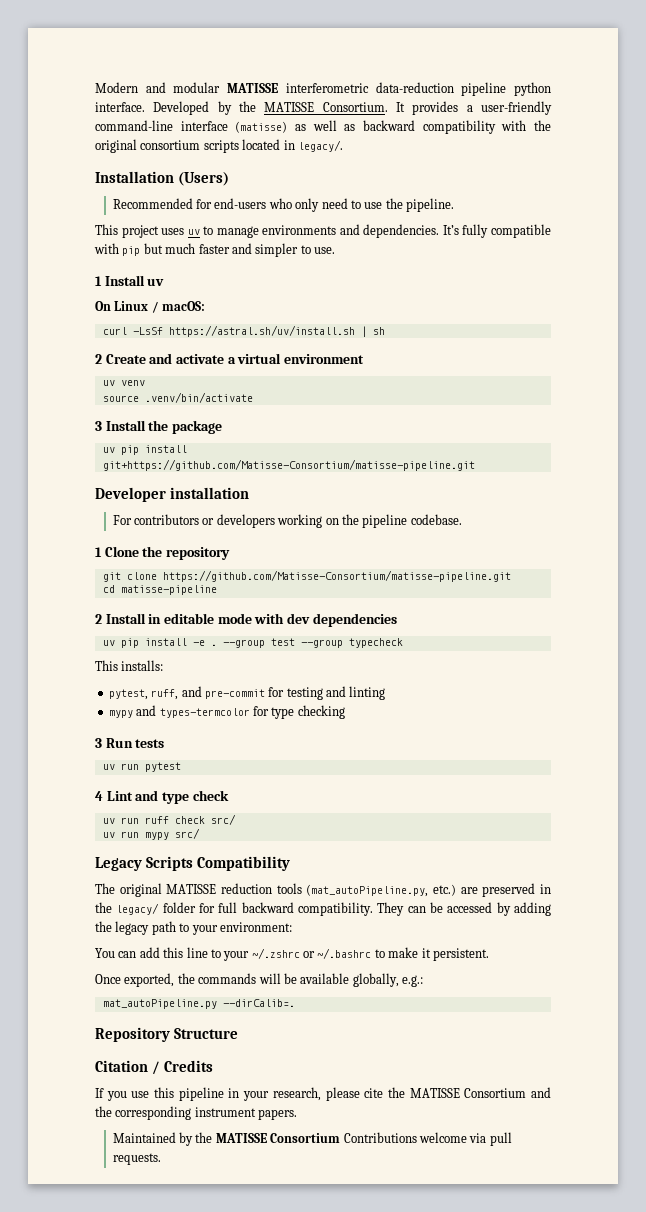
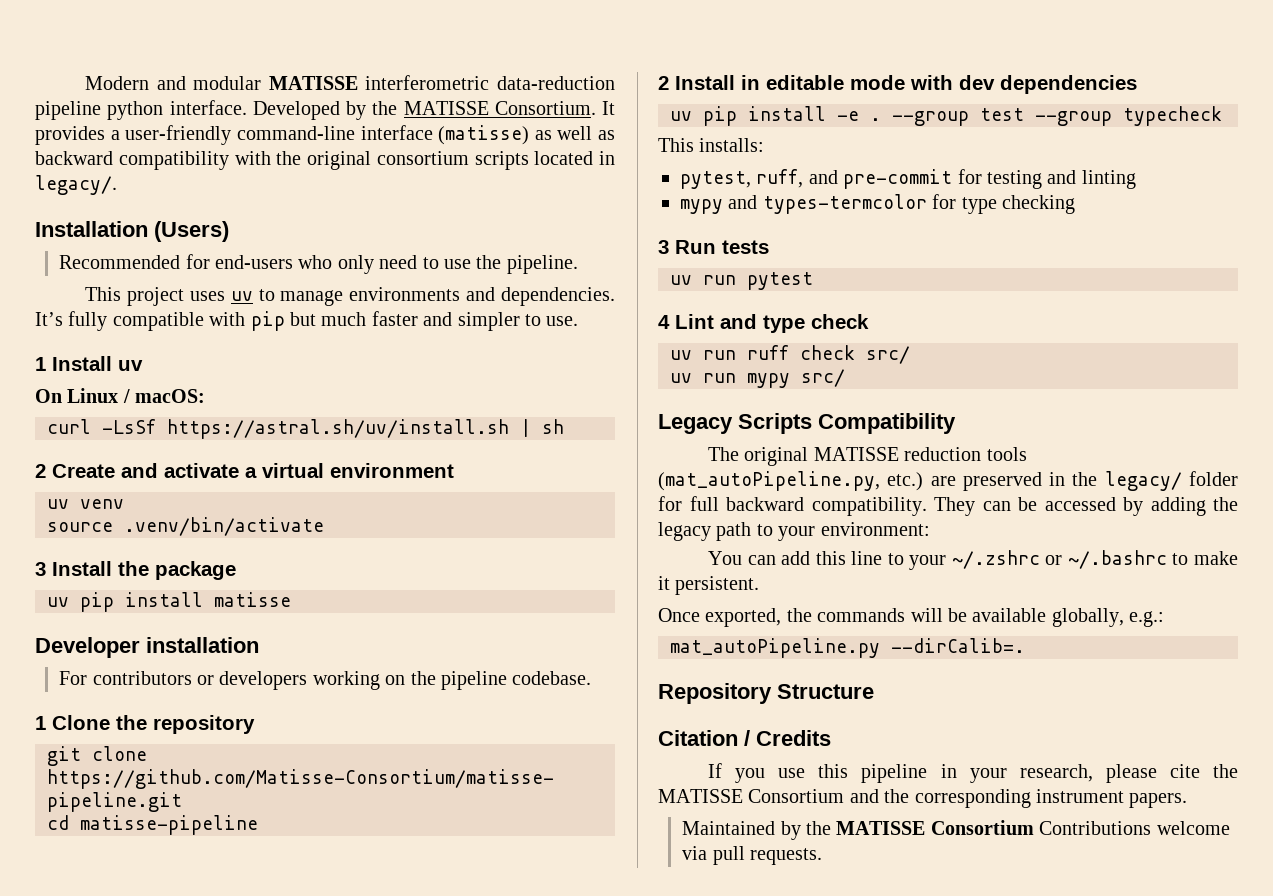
[102,459,475,471] git+https://github.com/Matisse-Consortium/matisse-pipeline.git -> [214,592,291,607] matisse

